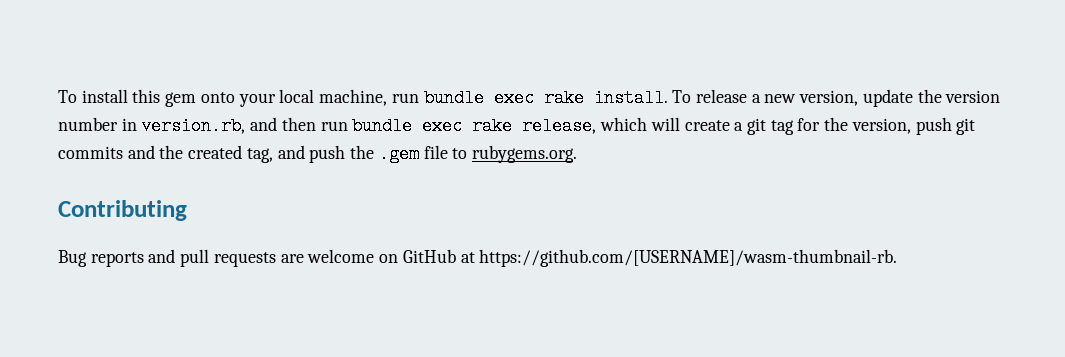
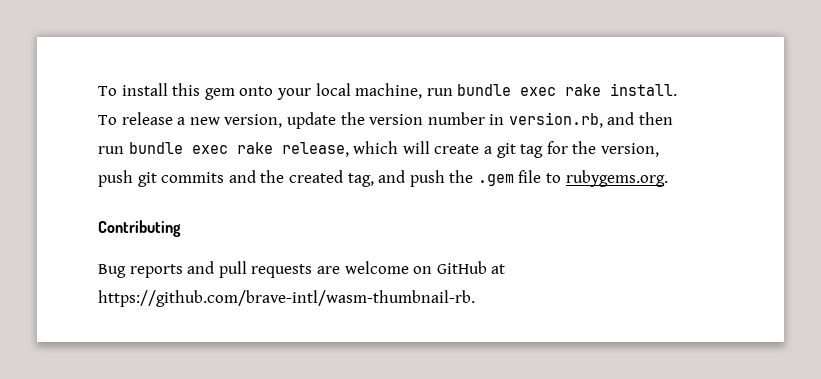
[479,249,898,267] https://github.com/[USERNAME]/wasm-thumbnail-rb. -> [98,290,475,307] https://github.com/brave-intl/wasm-thumbnail-rb.

